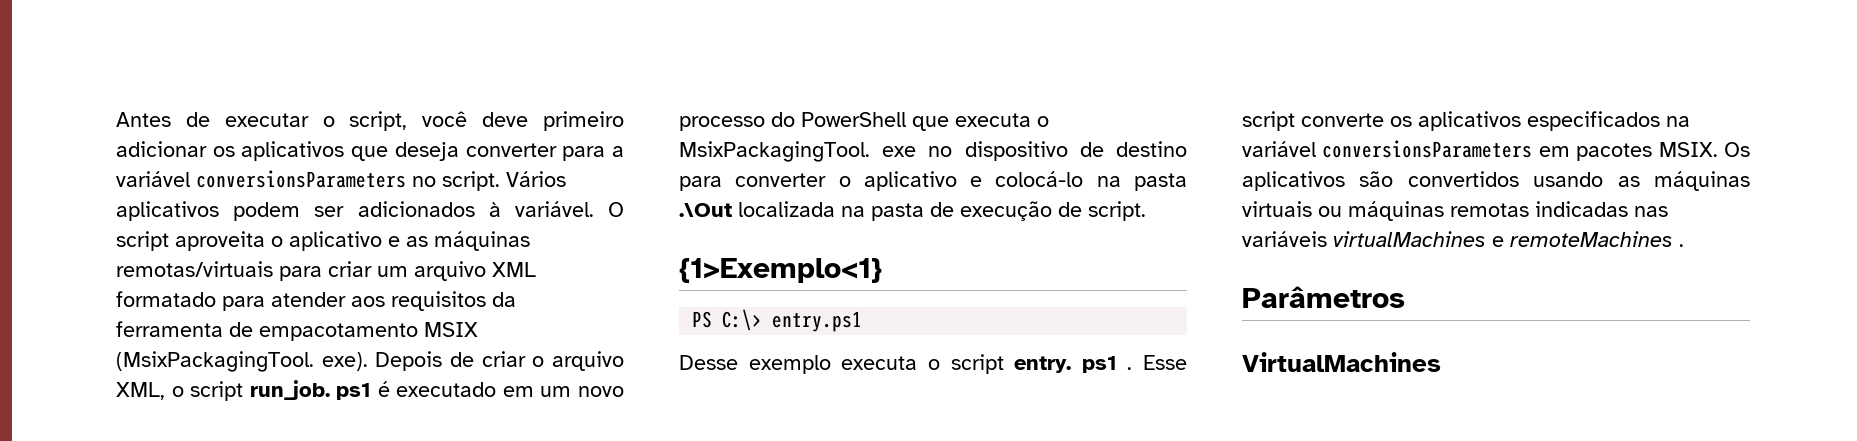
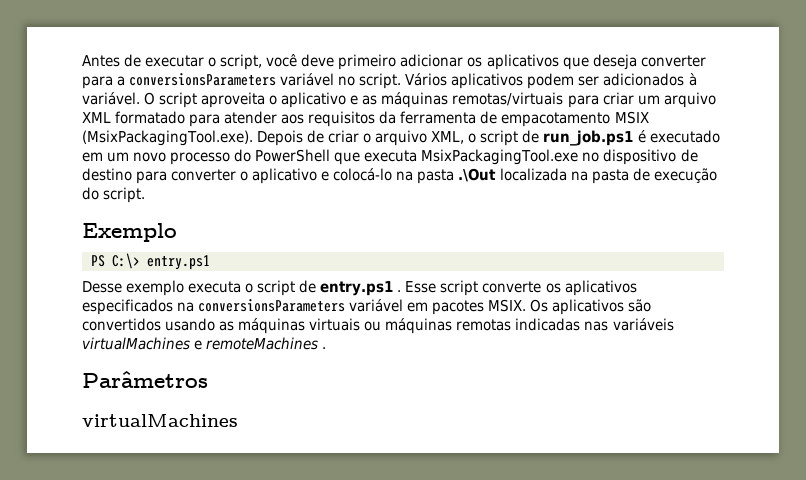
[116,170,406,188] variável conversionsParameters -> [129,73,335,86] conversionsParameters variável
[116,351,368,372] (MsixPackagingTool. exe). -> [82,130,253,146] (MsixPackagingTool.exe).
[249,380,372,400] run_job. ps1 -> [522,130,634,146] de run_job.ps1
[1037,116,1049,127] [679,141,917,162] o MsixPackagingTool. exe -> [421,149,579,165] MsixPackagingTool.exe
[1058,202,1082,217] de -> [82,187,99,200] do
[679,258,882,283] {1>Exemplo<1} -> [82,223,177,242] Exemplo
[1014,356,1117,373] entry. ps1 -> [299,280,394,296] de entry.ps1
[1242,140,1533,158] variável conversionsParameters -> [198,299,404,312] conversionsParameters variável
[1242,352,1441,372] VirtualMachines -> [82,414,238,427] virtualMachines

